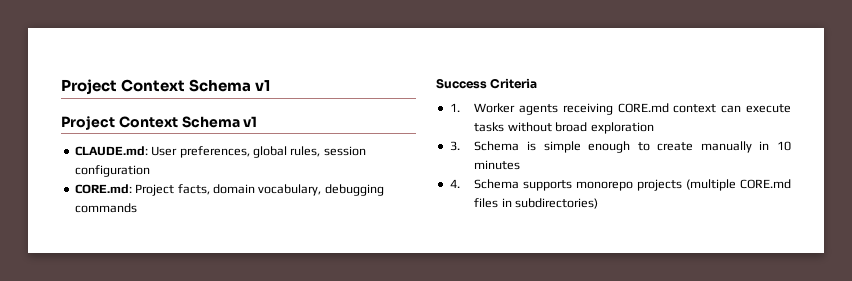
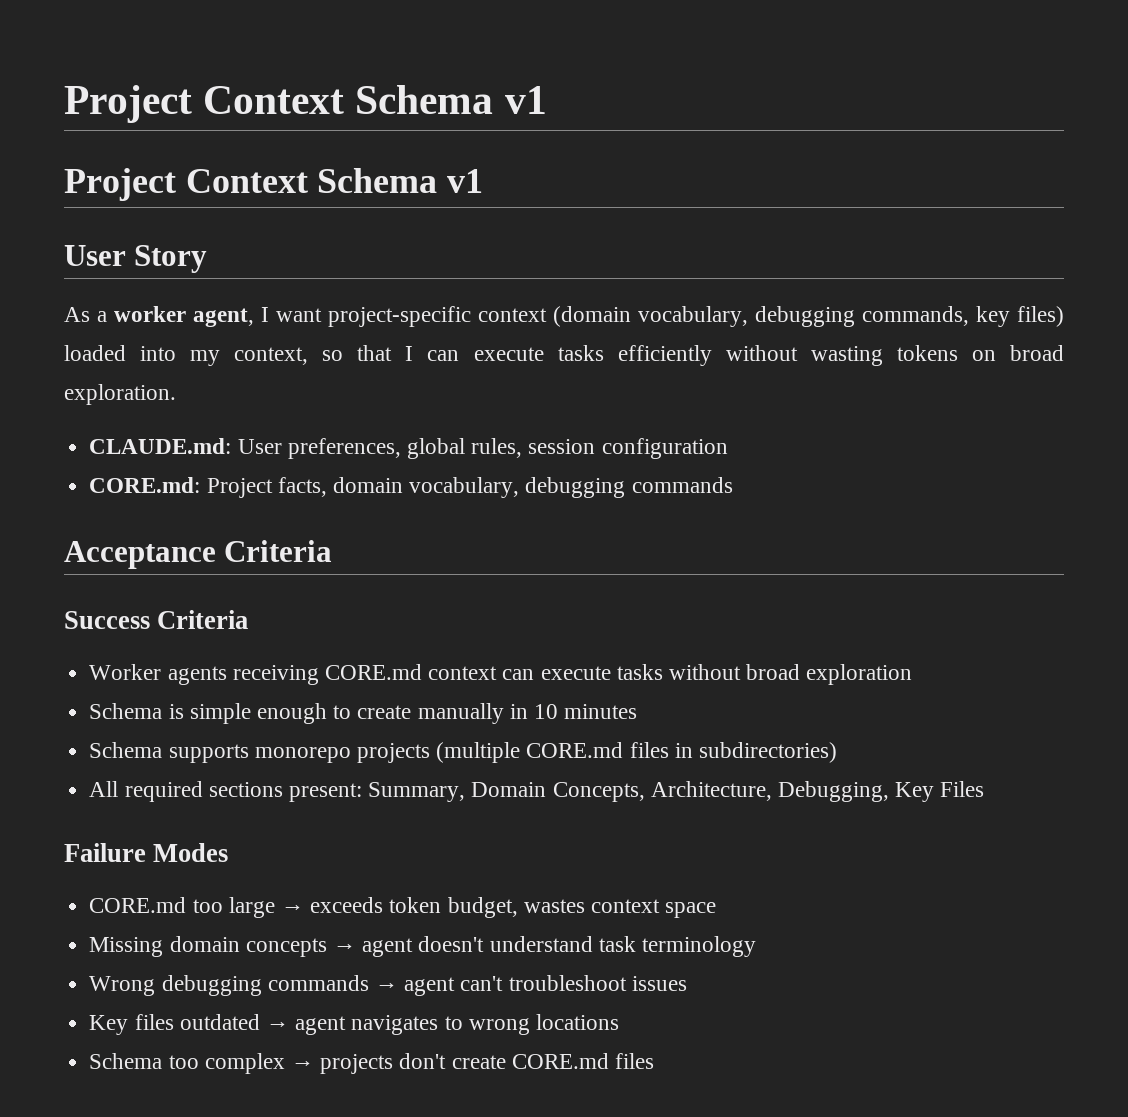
(258, 121) none -> [64,245,208,273] [64,306,1064,327] [64,345,1064,366] [64,384,176,405] // User Story // As a worker agent, I want project-specific context (domain vocabulary, debugging commands, key files) loaded into my context, so that I can execute tasks efficiently without wasting tokens on broad exploration.
(137, 208) none -> [64,540,333,569] // Acceptance Criteria
[449,103,460,112] 1. -> (249, 619) none
[449,141,460,151] 3. -> (913, 674) none
[449,179,460,188] 4. -> (638, 711) none
(599, 203) none -> [89,781,985,802] [64,843,229,862] [89,897,717,918] [89,936,756,957] [89,975,687,996] [89,1014,619,1035] [89,1053,654,1074] // All required sections present: Summary, Domain Concepts, Architecture, Debugging, Key Files // Failure Modes // CORE.md too large → exceeds token budget, wastes context space // Missing domain concepts → agent doesn't understand task terminology // Wrong debugging commands → agent can't troubleshoot issues // Key files outdated → agent navigates to wrong locations // Schema too complex → projects don't create CORE.md files

